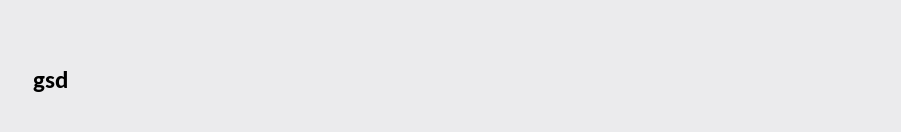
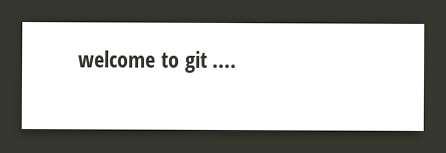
[33,71,68,92] gsd -> [78,50,238,73] welcome to git ....

